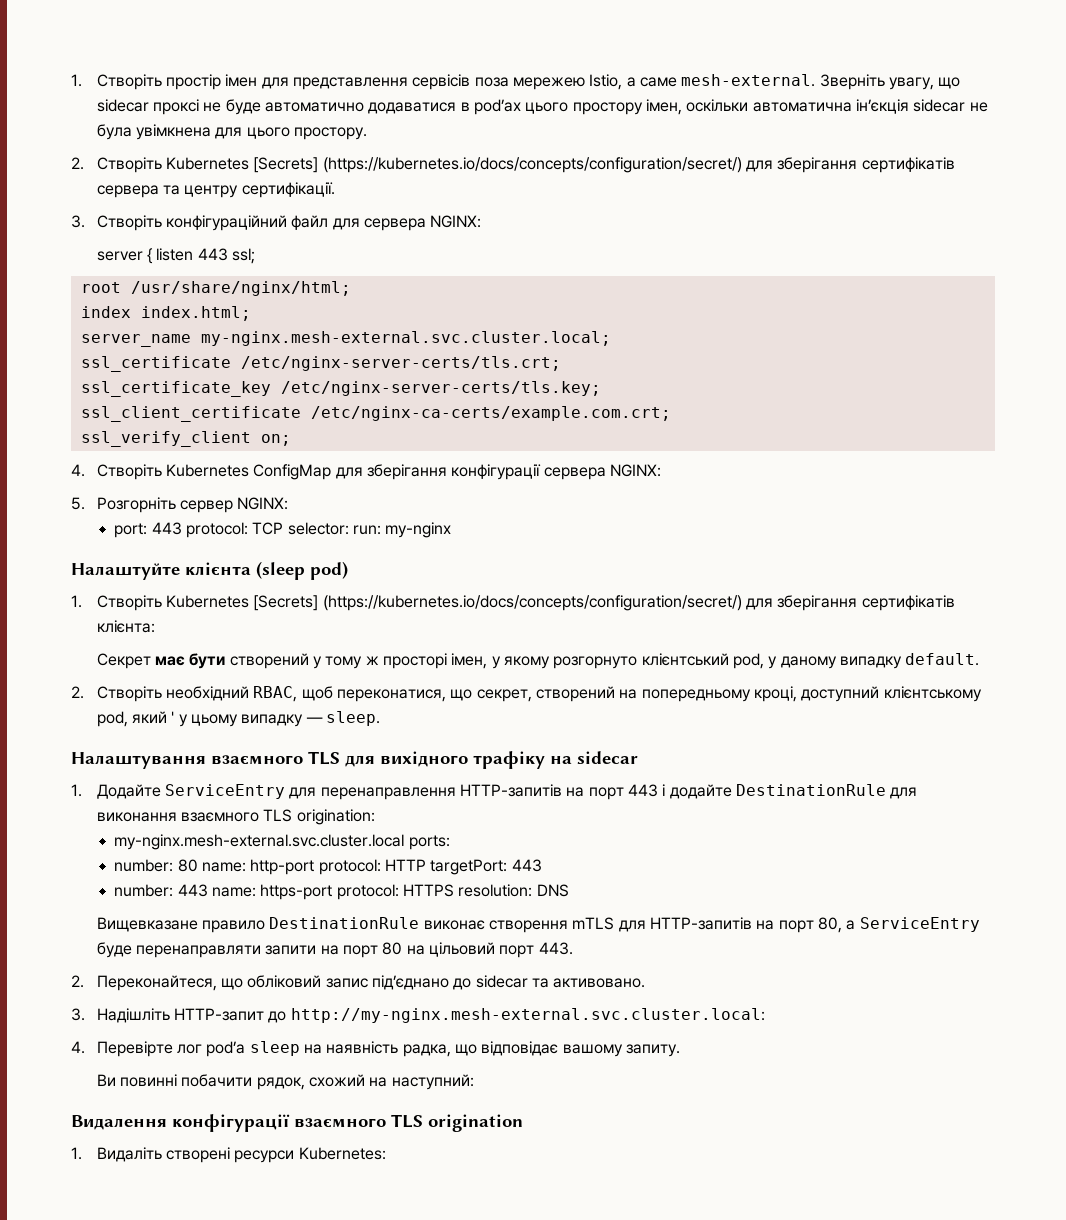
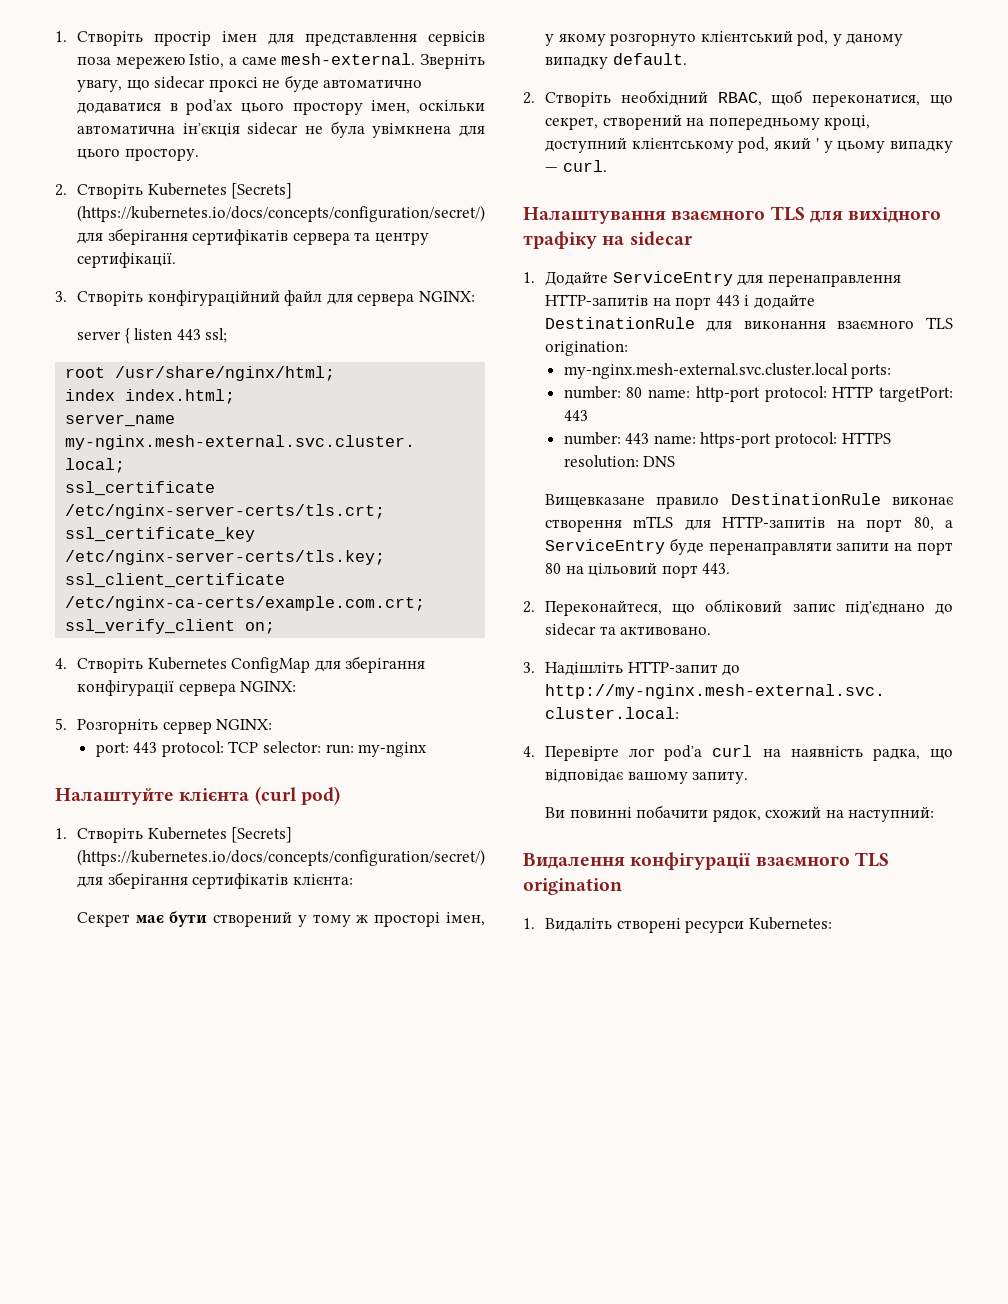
[256,561,305,580] (sleep -> [254,786,297,805] (curl
[325,711,380,726] sleep. -> [562,160,607,172] curl.
[249,1041,300,1056] sleep -> [712,745,753,757] curl

